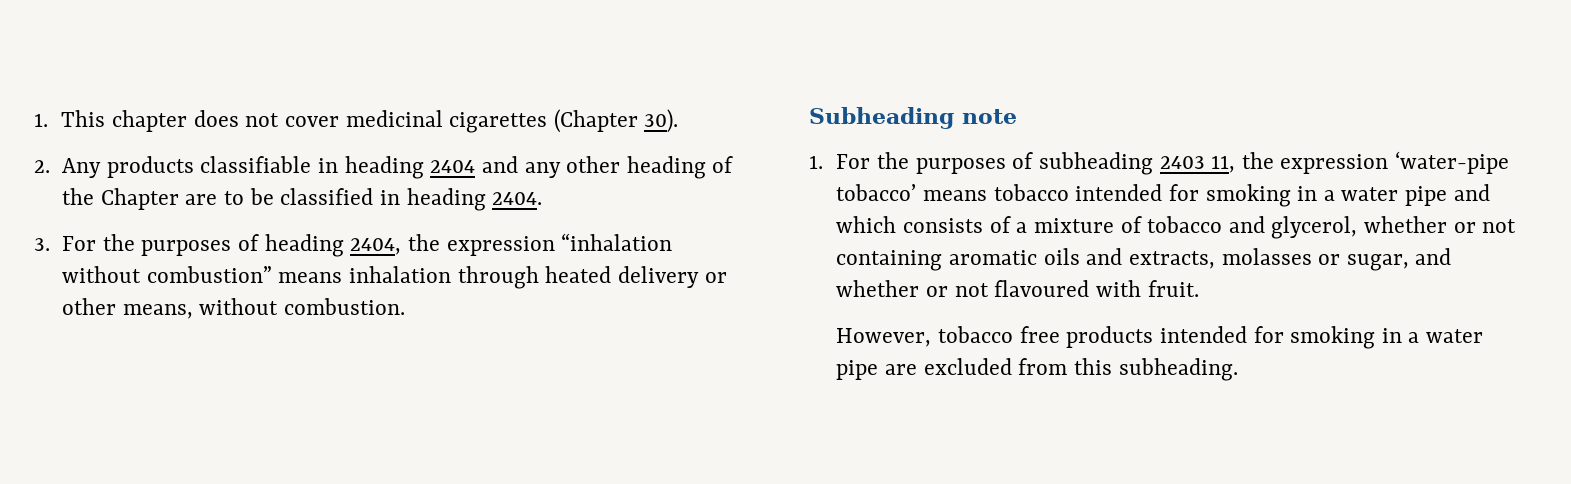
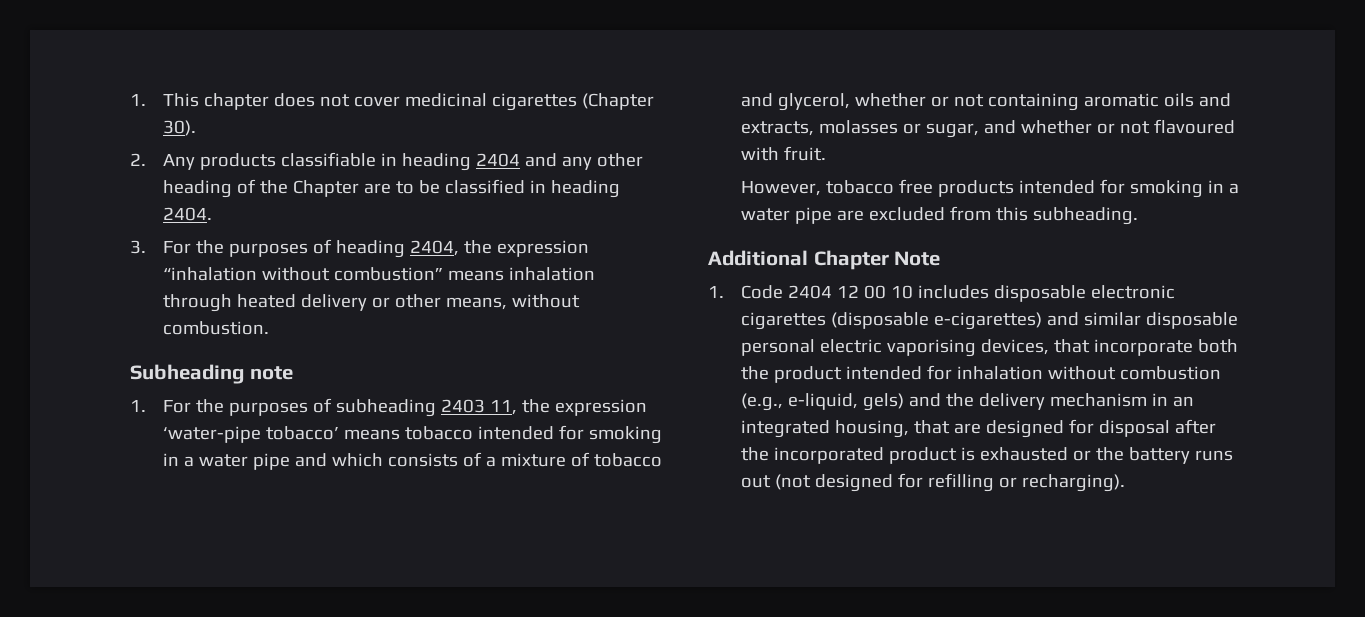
(1238, 369) none -> [708,250,941,270] [708,285,1175,302] [740,312,1238,330] [740,339,1238,357] [740,365,1221,383] [740,393,1194,411] [740,419,1216,438] [740,447,1233,464] [740,473,1125,492] // Additional Chapter Note // 1. Code 2404 12 00 10 includes disposable electronic cigarettes (disposable e-cigarettes) and similar disposable personal electric vaporising devices, that incorporate both the product intended for inhalation without combustion (e.g., e-liquid, gels) and the delivery mechanism in an integrated housing, that are designed for disposal after the incorporated product is exhausted or the battery runs out (not designed for refilling or recharging).

